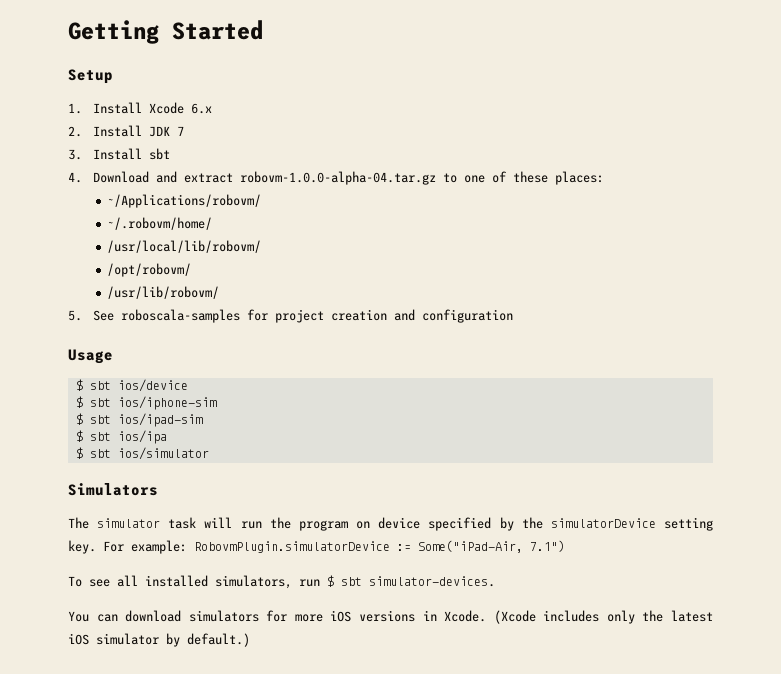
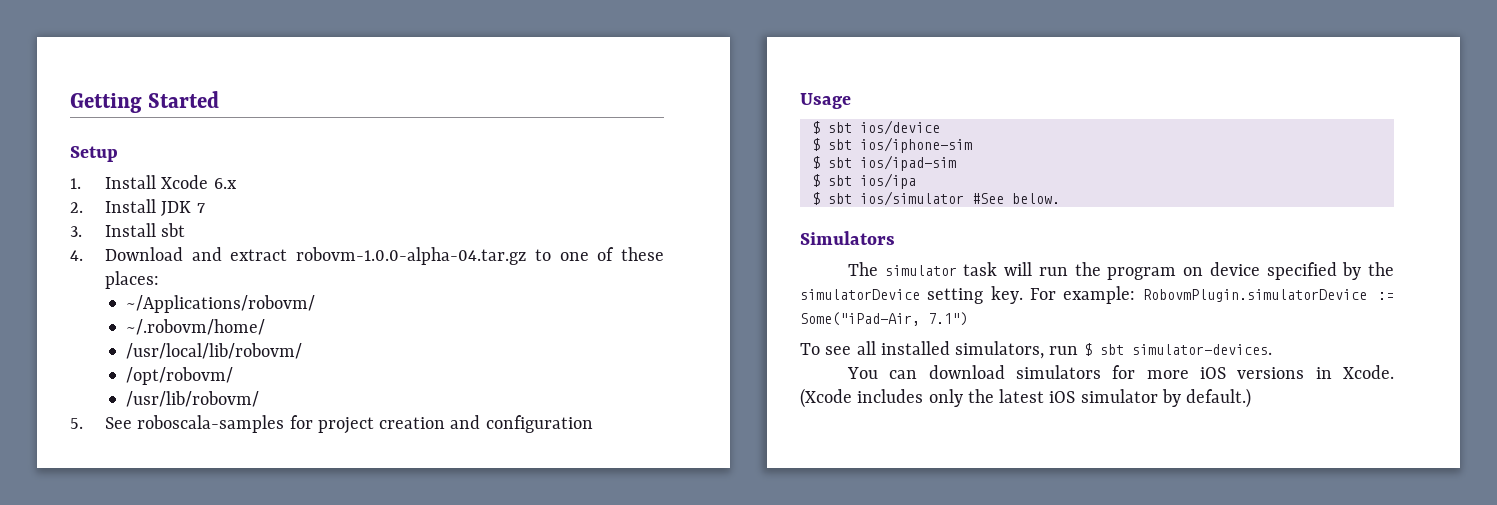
(209, 453) none -> [971,193,1060,204] #See below.

